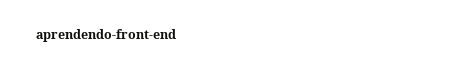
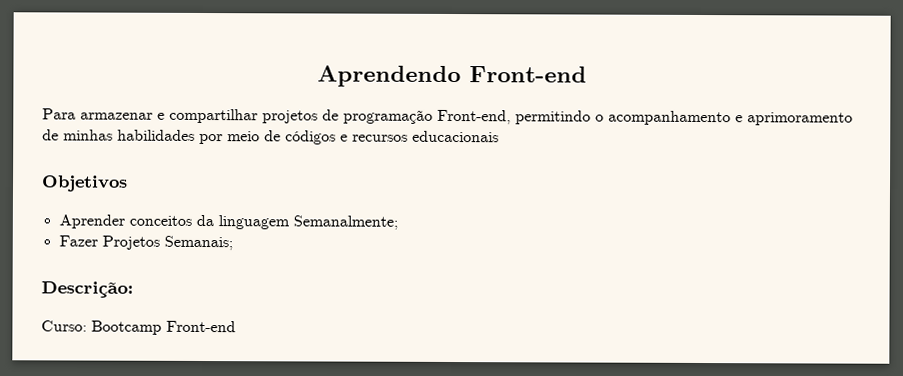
[36,29,176,42] aprendendo-front-end -> [317,65,587,88] [42,108,853,126] [42,129,499,145] [41,175,128,192] [58,214,398,230] [58,235,233,251] [41,281,134,298] [41,320,236,335] Aprendendo Front-end // Para armazenar e compartilhar projetos de programação Front-end, permitindo o acompanhamento e aprimoramento de minhas habilidades por meio de códigos e recursos educacionais // Objetivos // Aprender conceitos da linguagem Semanalmente; // Fazer Projetos Semanais; // Descrição: // Curso: Bootcamp Front-end

